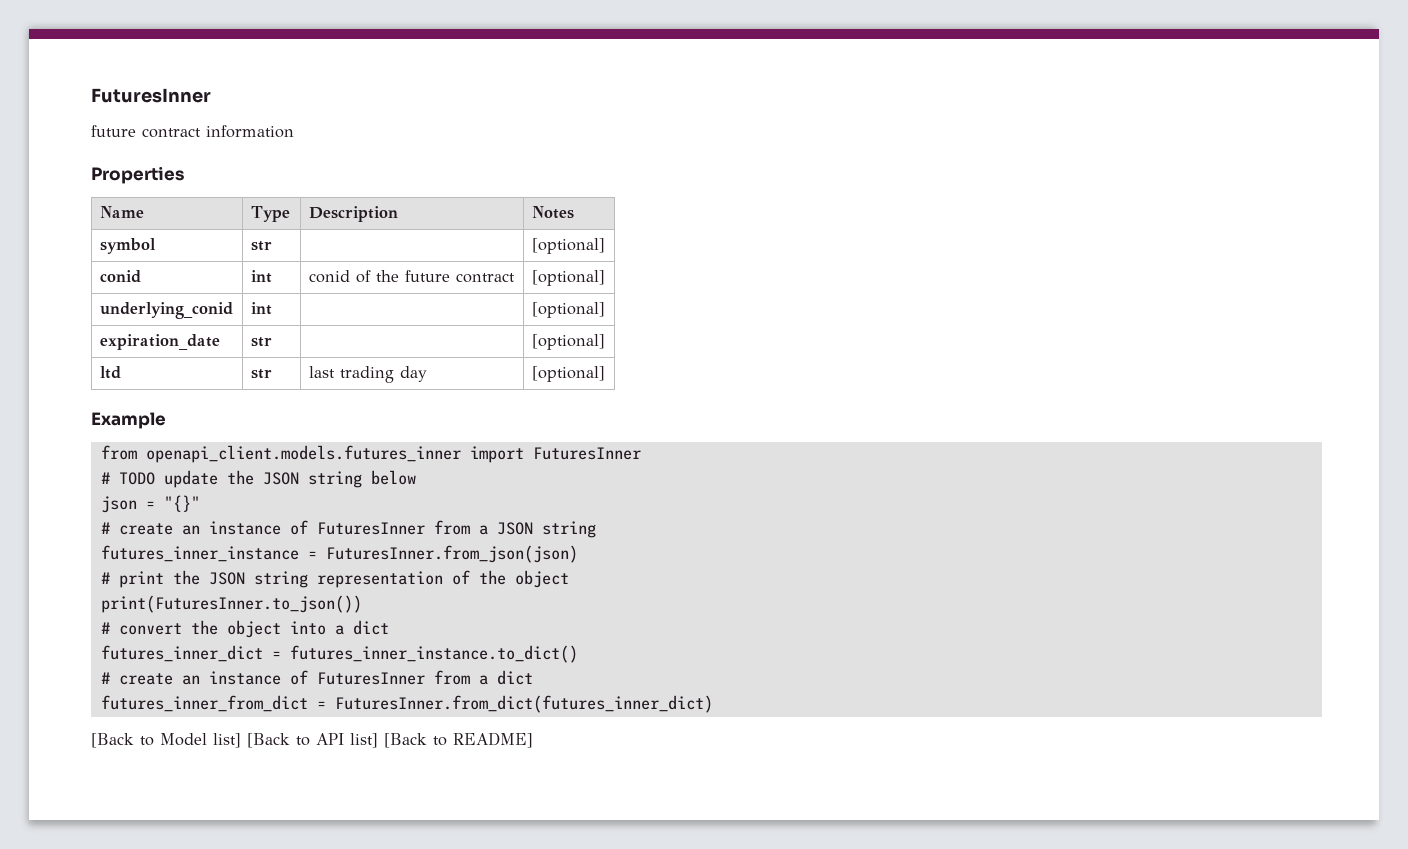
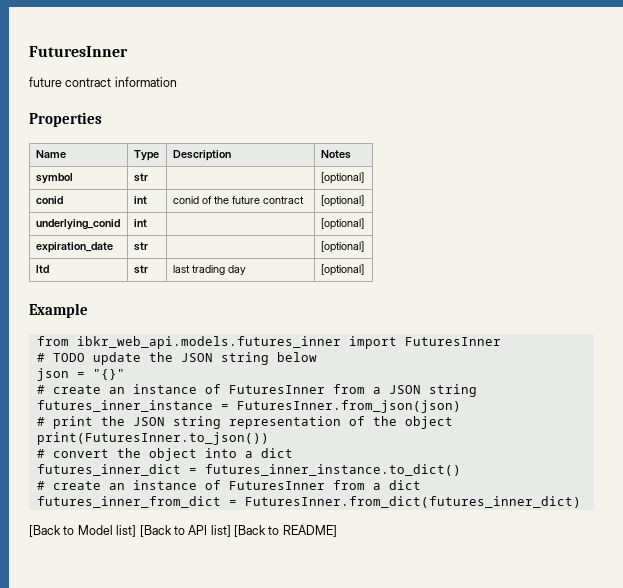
[145,445,461,463] openapi_client.models.futures_inner -> [76,336,341,349] ibkr_web_api.models.futures_inner

